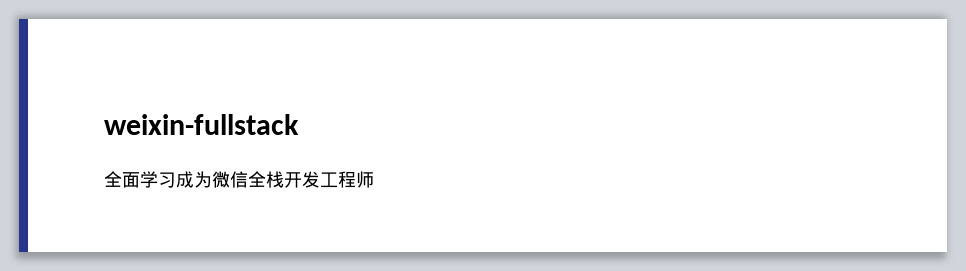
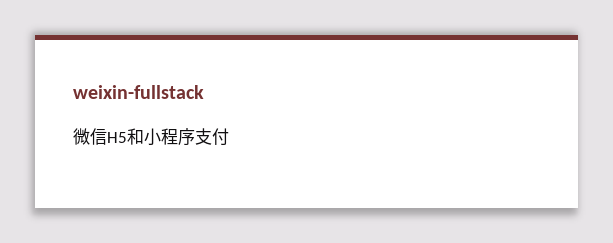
[104,171,374,188] 全面学习成为微信全栈开发工程师 -> [73,128,229,146] 微信H5和小程序支付

